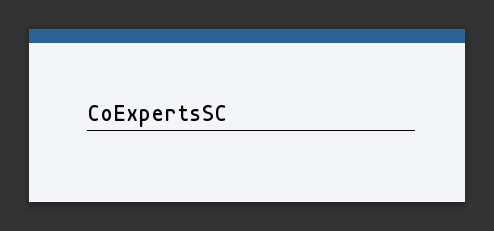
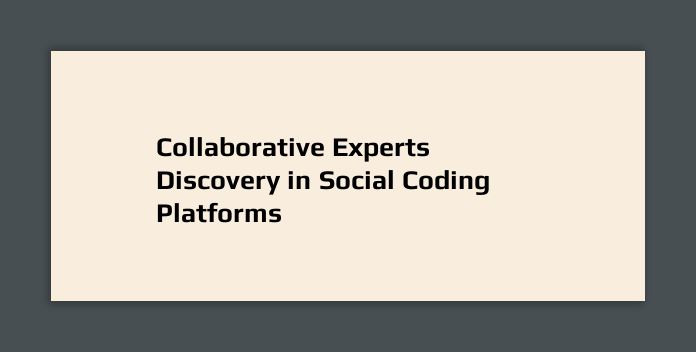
[87,105,227,127] CoExpertsSC -> [156,137,431,162] [156,170,490,195] [156,202,282,223] Collaborative Experts Discovery in Social Coding Platforms

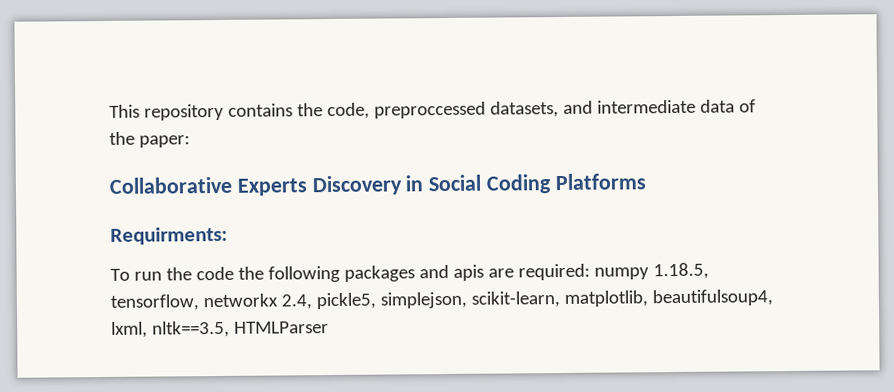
(156, 147) none -> [109,99,756,121] [109,131,190,148] This repository contains the code, preproccessed datasets, and intermediate data of the paper: //
(282, 212) none -> [110,226,228,245] [110,262,709,283] [110,289,773,311] [111,320,329,338] // Requirments: // To run the code the following packages and apis are required: numpy 1.18.5, tensorflow, networkx 2.4, pickle5, simplejson, scikit-learn, matplotlib, beautifulsoup4, lxml, nltk==3.5, HTMLParser

